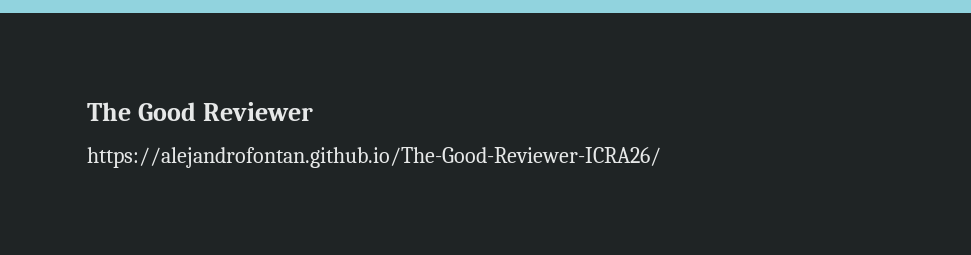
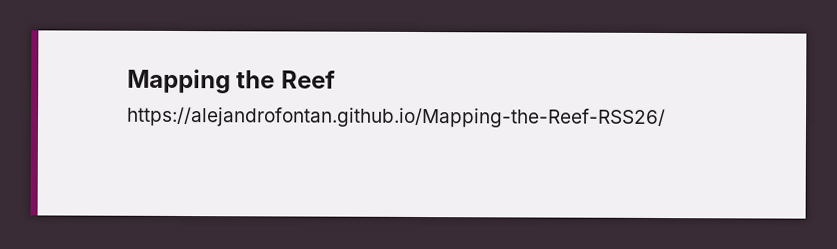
[87,102,313,121] [87,147,661,168] The Good Reviewer // https://alejandrofontan.github.io/The-Good-Reviewer-ICRA26/ -> [127,68,336,94] [126,106,666,129] Mapping the Reef // https://alejandrofontan.github.io/Mapping-the-Reef-RSS26/

